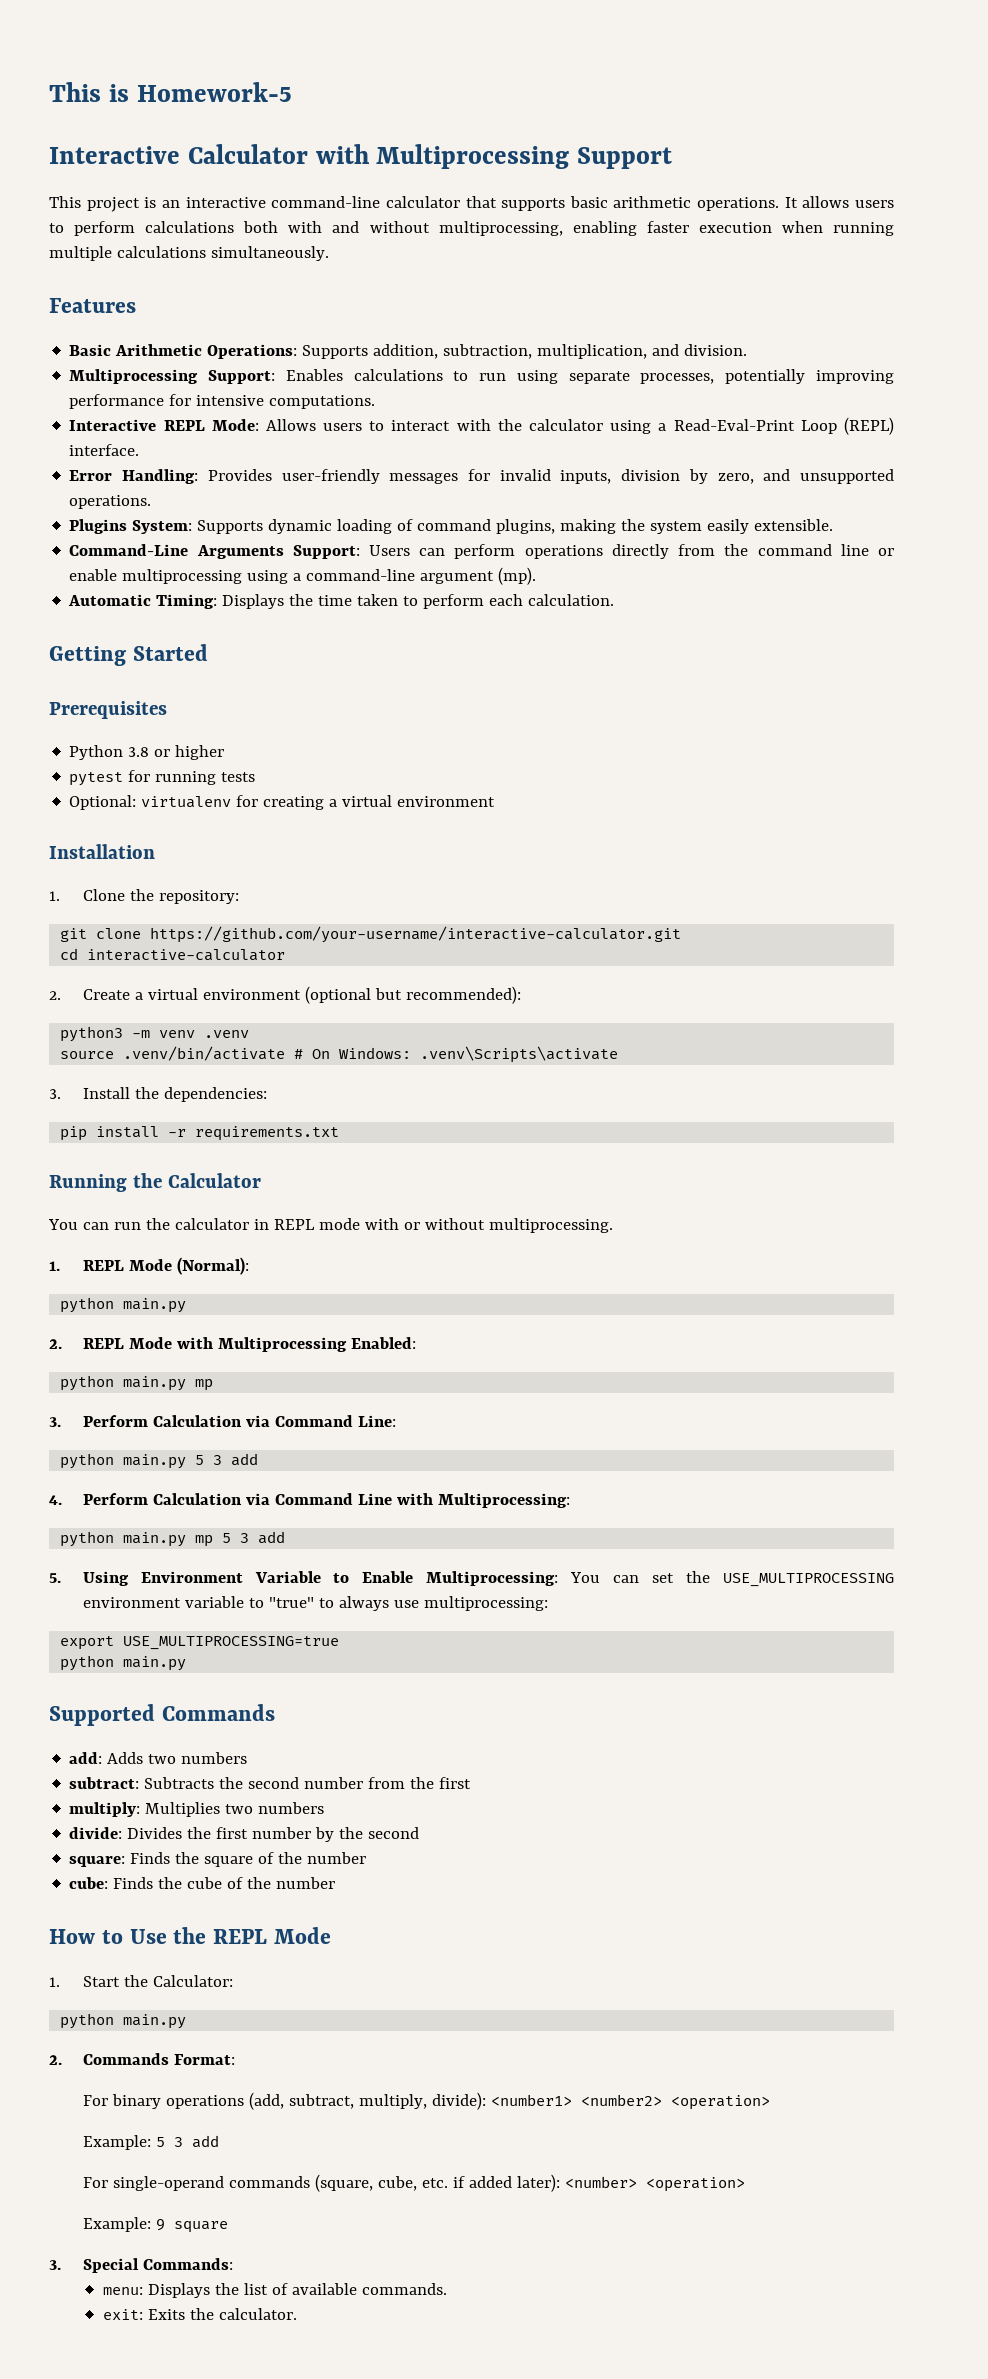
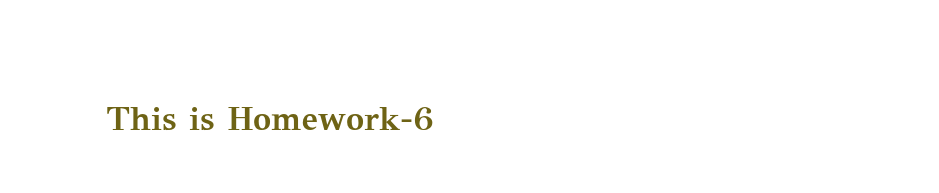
[136,82,292,102] [49,144,673,169] [49,196,894,212] [49,221,895,236] [49,246,329,261] [49,298,136,313] [69,344,748,359] [69,369,894,384] [69,394,376,409] [69,417,894,435] [69,444,140,456] [69,469,894,484] [69,495,152,509] [69,519,834,534] [69,544,894,559] [69,567,537,585] [68,594,615,609] [49,644,208,666] [49,701,167,719] [69,745,225,760] [69,770,256,786] [69,795,496,810] [49,844,155,859] [49,889,239,904] [60,926,682,943] [60,948,286,961] [49,986,521,1004] [60,1026,250,1042] [60,1046,619,1063] [49,1087,267,1102] [60,1126,340,1141] [49,1173,261,1192] [48,1218,613,1233] [49,1257,249,1275] [60,1297,187,1313] [49,1337,416,1352] [60,1375,214,1391] [49,1415,396,1427] [60,1453,259,1469] [49,1493,570,1508] [60,1531,286,1547] [49,1571,895,1587] [82,1596,548,1611] [60,1636,340,1650] [60,1655,187,1671] [49,1704,275,1726] [69,1752,248,1764] [69,1777,472,1789] [69,1802,325,1817] [69,1827,420,1842] [69,1852,367,1867] [69,1877,336,1889] [49,1927,331,1944] [49,1975,233,1987] [60,2013,187,2029] [49,2053,235,2065] [82,2092,770,2110] [82,2135,219,2150] [82,2174,745,2192] [82,2217,228,2233] [49,2258,233,2273] [103,2283,447,2298] [103,2308,297,2320] Homework-5 // Interactive Calculator with Multiprocessing Support // This project is an interactive command-line calculator that supports basic arithmetic operations. It allows users to perform calculations both with and without multiprocessing, enabling faster execution when running multiple calculations simultaneously. // Features // Basic Arithmetic Operations: Supports addition, subtraction, multiplication, and division. // Multiprocessing Support: Enables calculations to run using separate processes, potentially improving performance for intensive computations. // Interactive REPL Mode: Allows users to interact with the calculator using a Read-Eval-Print Loop (REPL) interface. // Error Handling: Provides user-friendly messages for invalid inputs, division by zero, and unsupported operations. // Plugins System: Supports dynamic loading of command plugins, making the system easily extensible. // Command-Line Arguments Support: Users can perform operations directly from the command line or enable multiprocessing using a command-line argument (mp). // Automatic Timing: Displays the time taken to perform each calculation. // Getting Started // Prerequisites // Python 3.8 or higher // pytest for running tests // Optional: virtualenv for creating a virtual environment // Installation // 1. Clone the repository: // git clone https://github.com/your-username/interactive-calculator.git // cd interactive-calculator // 2. Create a virtual environment (optional but recommended): // python3 -m venv .venv // source .venv/bin/activate # On Windows: .venv\Scripts\activate // 3. Install the dependencies: // pip install -r requirements.txt // Running the Calculator // You can run the calculator in REPL mode with or without multiprocessing. // 1. REPL Mode (Normal): // python main.py // 2. REPL Mode with Multiprocessing Enabled: // python main.py mp // 3. Perform Calculation via Command Line: // python main.py 5 3 add // 4. Perform Calculation via Command Line with Multiprocessing: // python main.py mp 5 3 add // 5. Using Environment Variable to Enable Multiprocessing: You can set the USE_MULTIPROCESSING environment variable to "true" to always use multiprocessing: // export USE_MULTIPROCESSING=true // python main.py // Supported Commands // add: Adds two numbers // subtract: Subtracts the second number from the first // multiply: Multiplies two numbers // divide: Divides the first number by the second // square: Finds the square of the number // cube: Finds the cube of the number // How to Use the REPL Mode // 1. Start the Calculator: // python main.py // 2. Commands Format: // For binary operations (add, subtract, multiply, divide): <number1> <number2> <operation> // Example: 5 3 add // For single-operand commands (square, cube, etc. if added later): <number> <operation> // Example: 9 square // 3. Special Commands: // menu: Displays the list of available commands. // exit: Exits the calculator. -> [227,107,434,131] Homework-6

